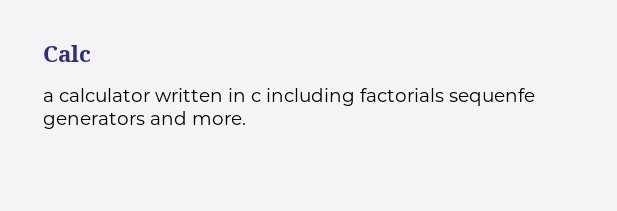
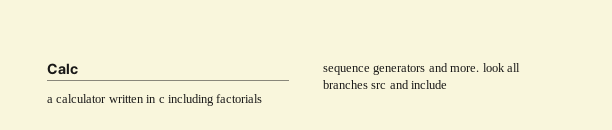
[449,88,535,106] sequenfe -> [323,66,370,75] sequence
(246, 120) none -> [482,63,520,72] [323,80,448,89] look all branches src and include

